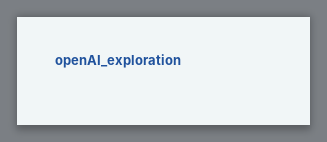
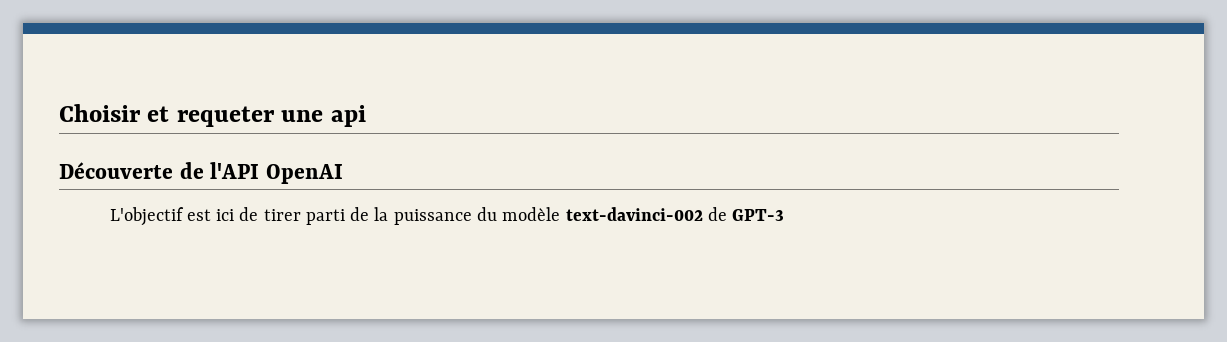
[55,54,181,68] openAI_exploration -> [59,104,366,127] [59,162,343,184] [109,207,785,226] Choisir et requeter une api // Découverte de l'API OpenAI // L'objectif est ici de tirer parti de la puissance du modèle text-davinci-002 de GPT-3

